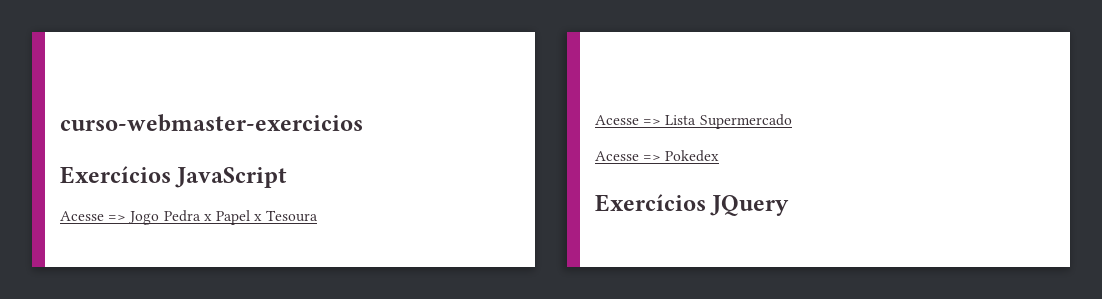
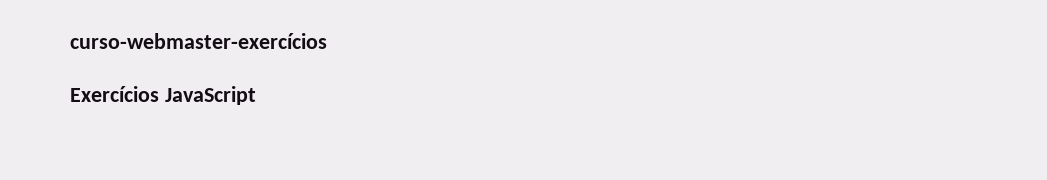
[60,114,363,132] curso-webmaster-exercicios -> [70,33,327,49] curso-webmaster-exercícios
[60,210,319,225] [595,114,792,129] [595,150,720,162] [595,194,790,216] // Acesse => Jogo Pedra x Papel x Tesoura // Acesse => Lista Supermercado // Acesse => Pokedex // Exercícios JQuery -> (256, 95) none

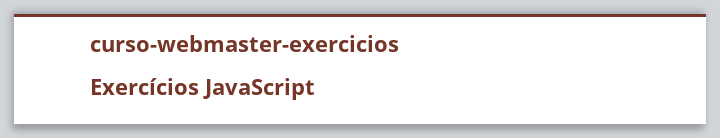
[70,33,327,49] curso-webmaster-exercícios -> [90,35,399,52] curso-webmaster-exercicios

